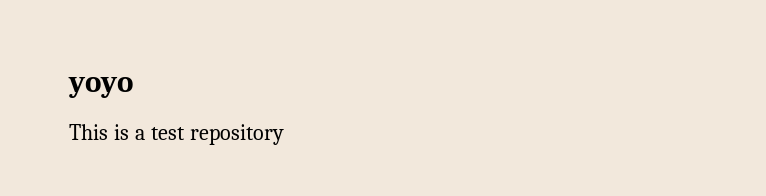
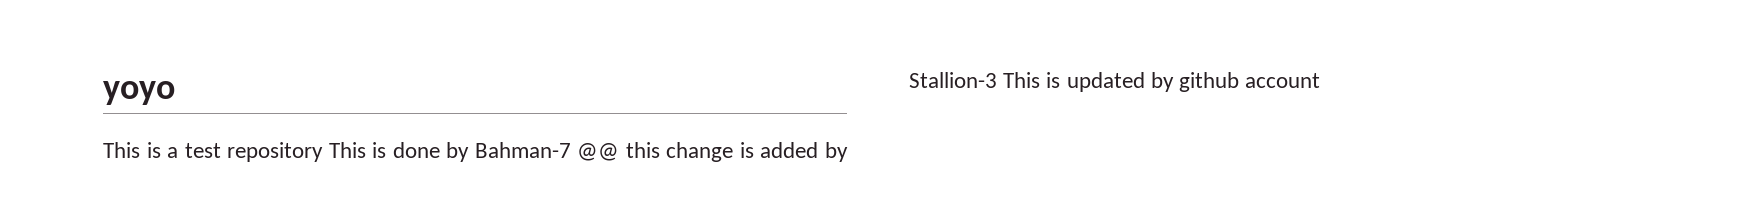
(284, 134) none -> [328,142,848,162] [909,72,1321,92] This is done by Bahman-7 @@ this change is added by Stallion-3 This is updated by github account

